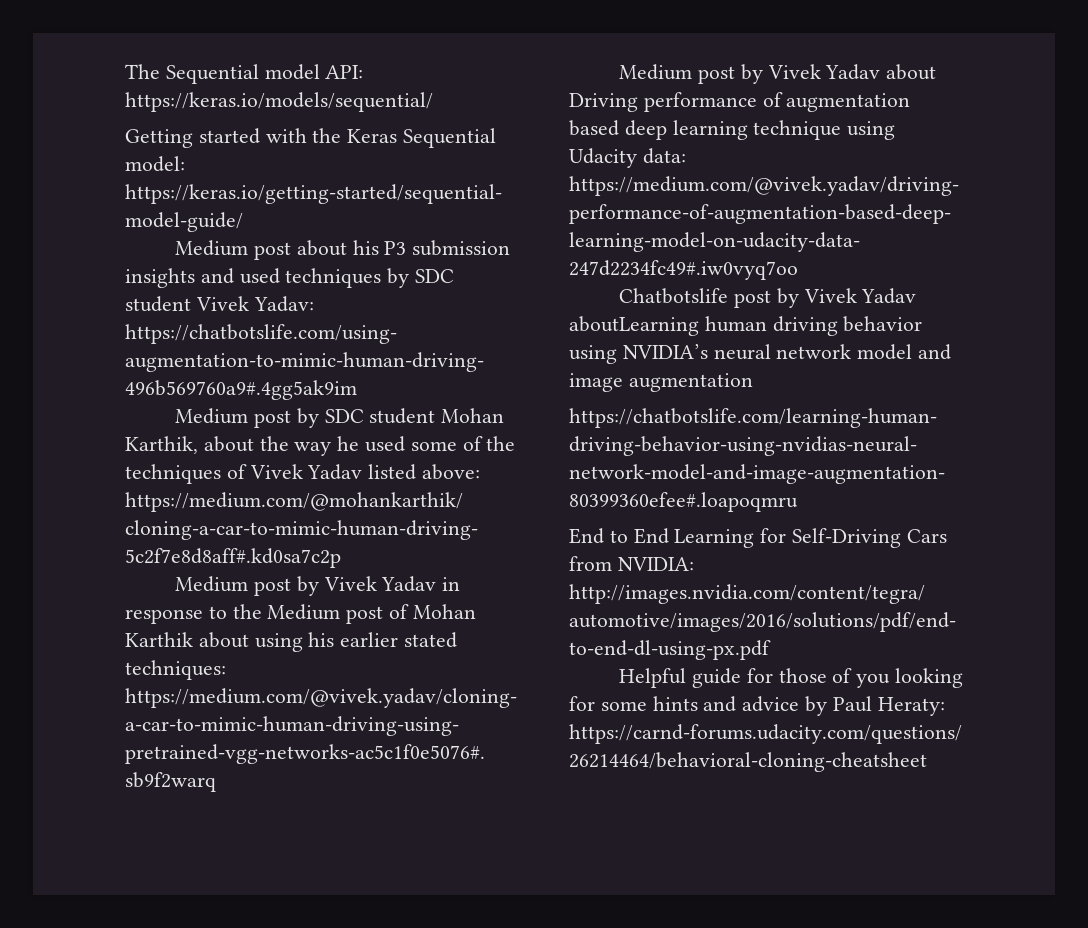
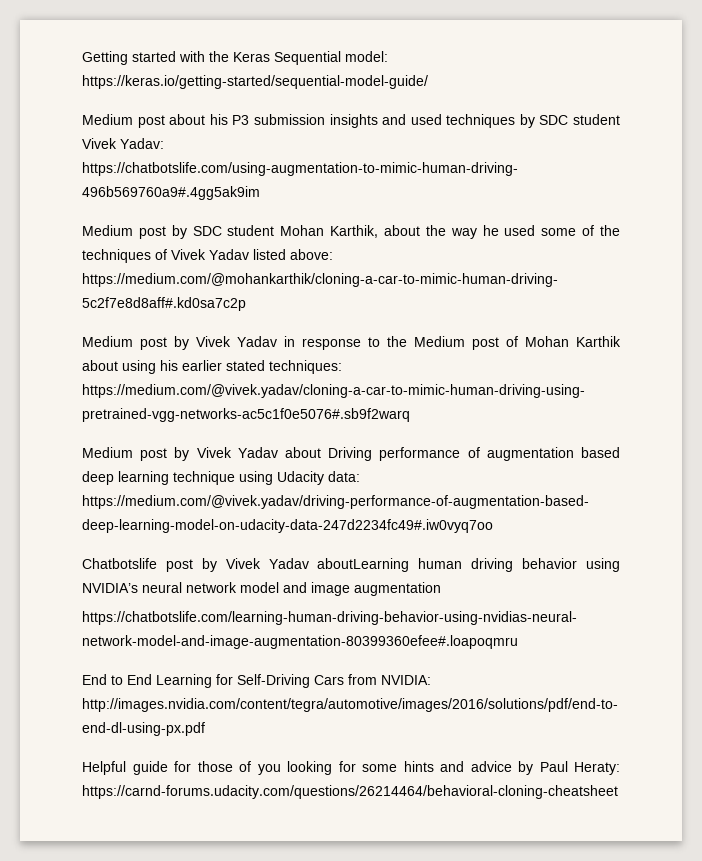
[125,64,364,84] [125,92,433,112] The Sequential model API: https://keras.io/models/sequential/ // -> (82, 58) none

